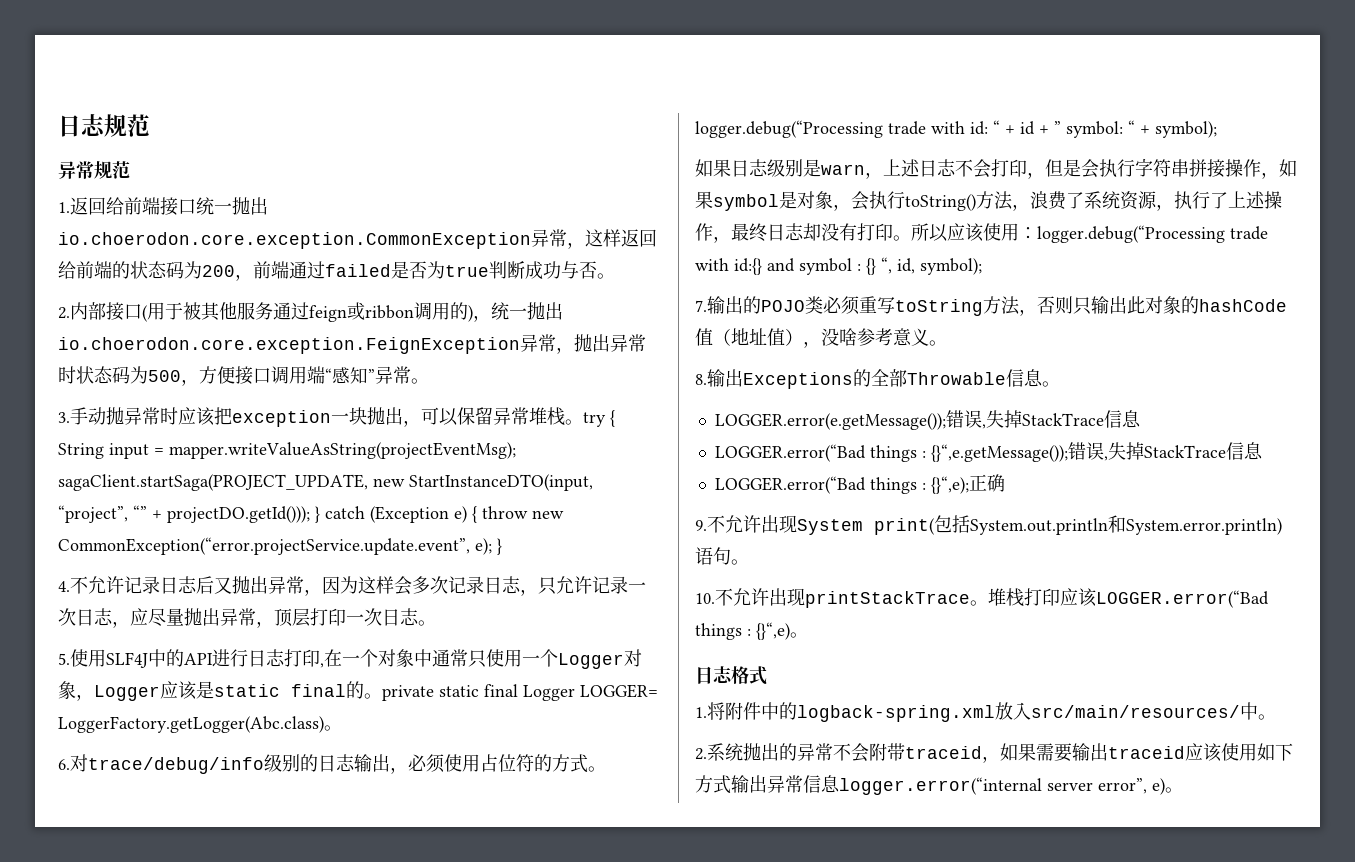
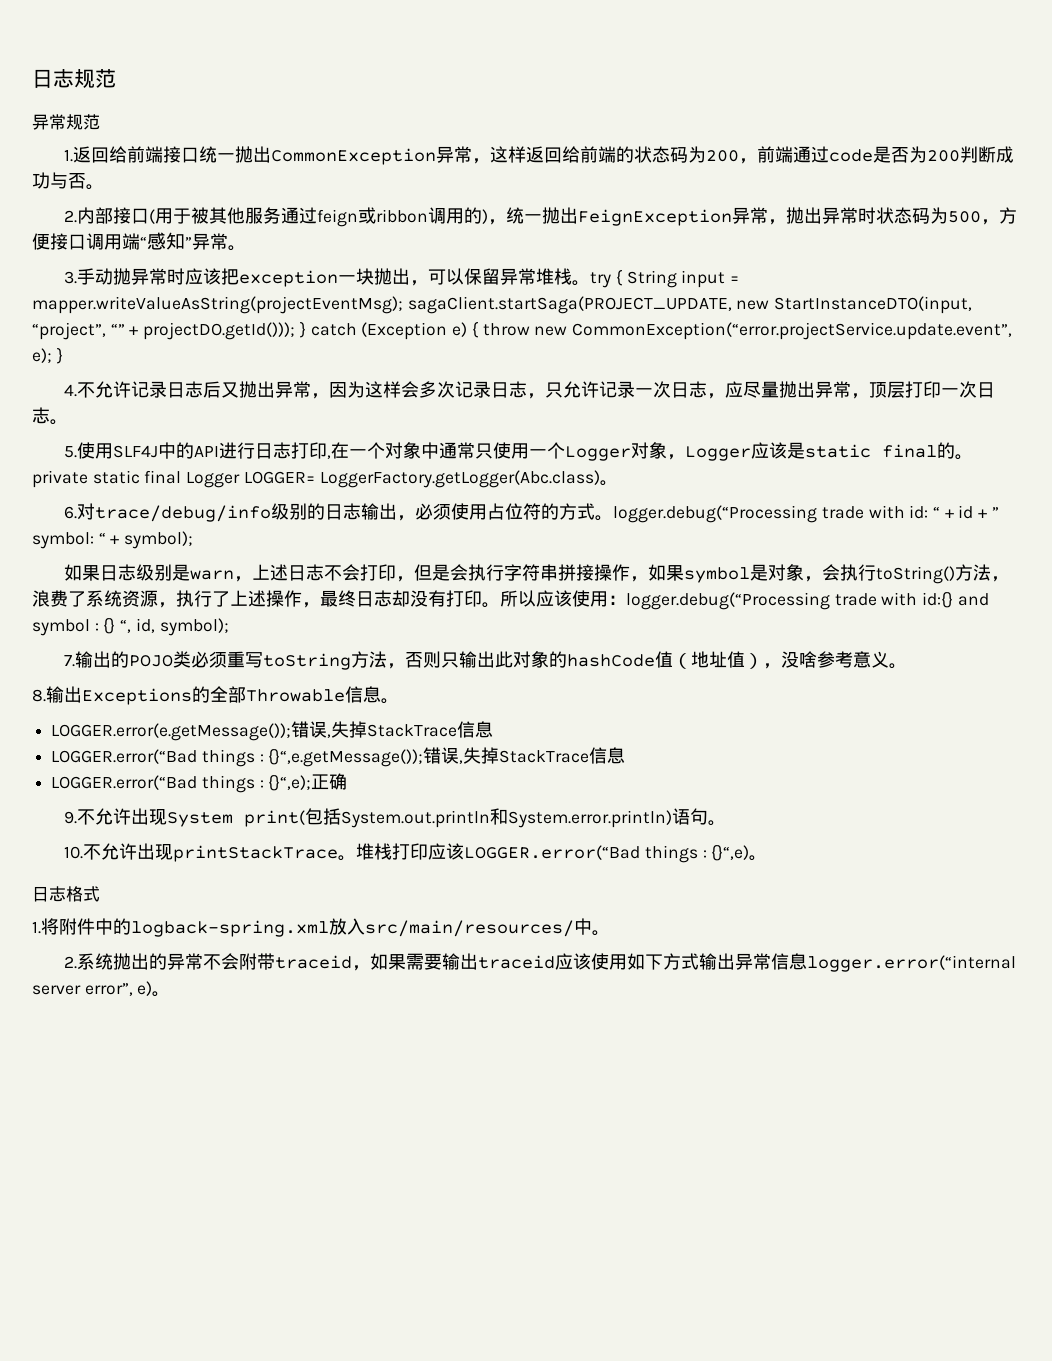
[58,232,531,249] io.choerodon.core.exception.CommonException -> [271,148,437,165] CommonException
[325,261,489,279] failed是否为true -> [829,146,961,163] code是否为200
[58,337,520,354] io.choerodon.core.exception.FeignException -> [578,209,733,226] FeignException

